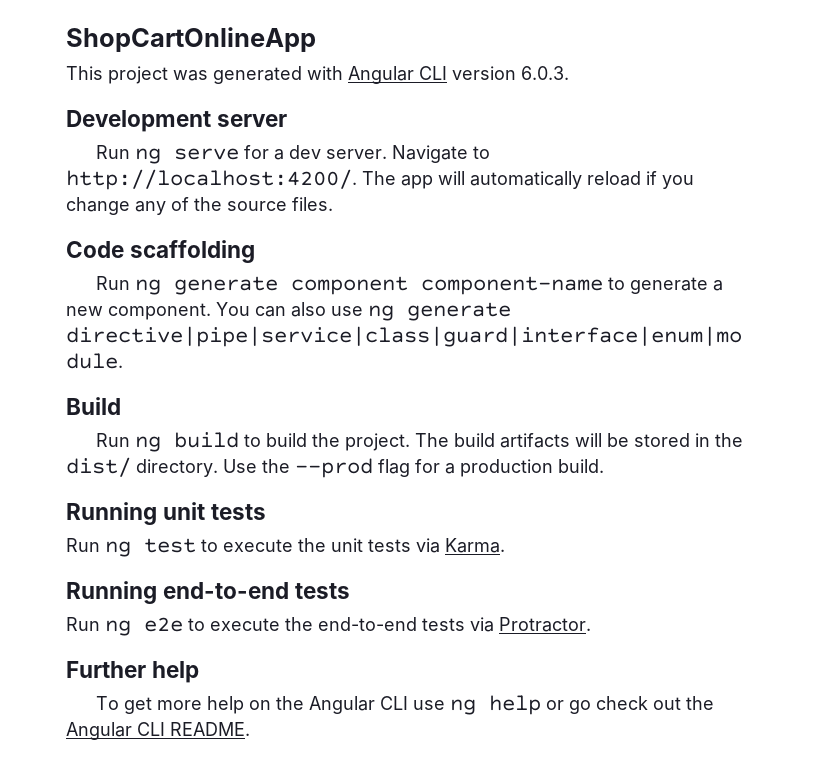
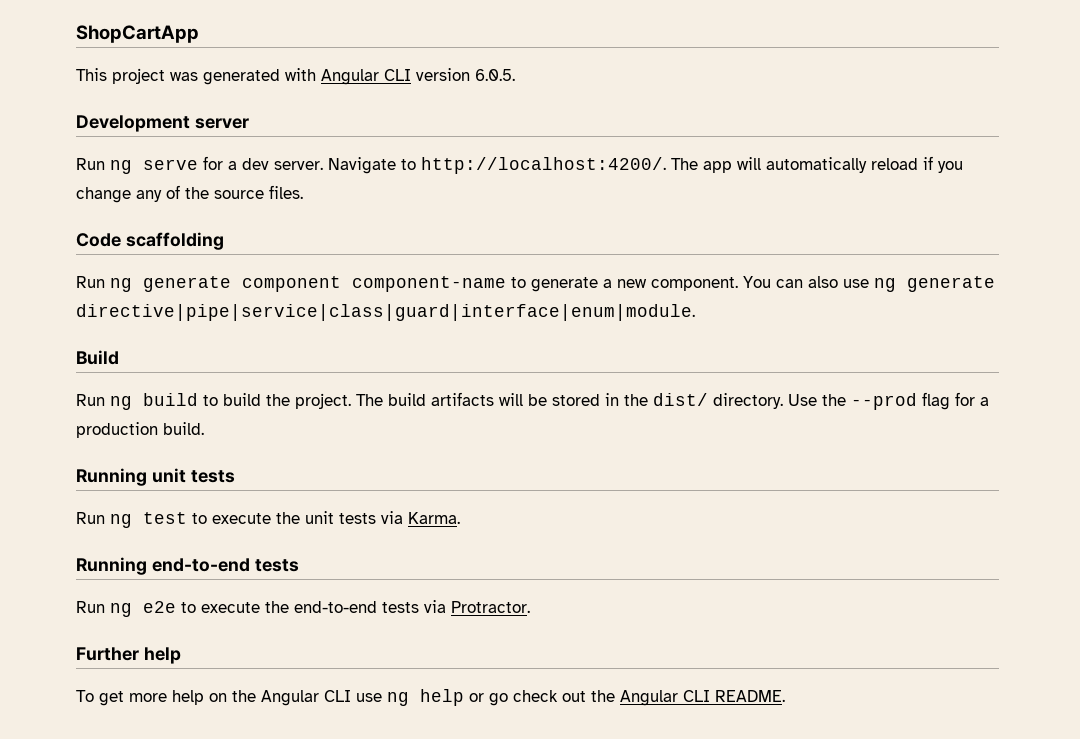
[66,27,316,52] ShopCartOnlineApp -> [76,25,199,43] ShopCartApp
[521,66,569,80] 6.0.3. -> [475,69,515,81] 6.0.5.

